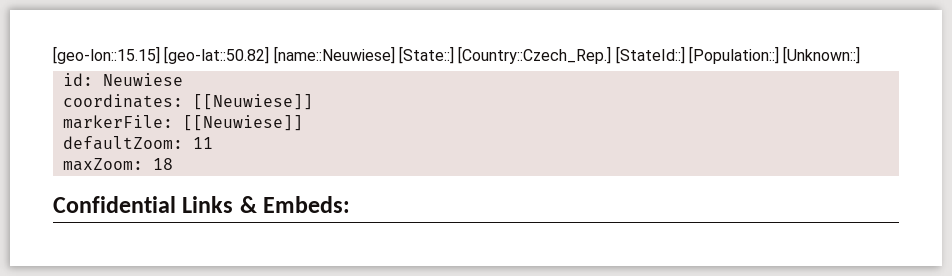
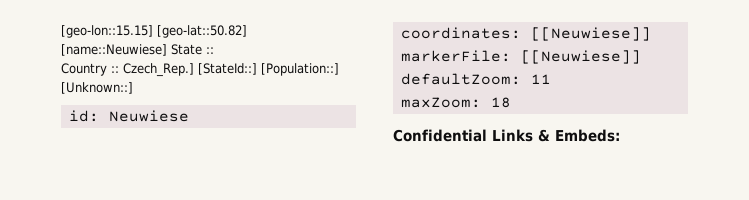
[398,46,612,64] [State::] [Country::Czech_Rep.] -> [171,44,214,55] [61,63,194,77] State :: // Country :: Czech_Rep.]

